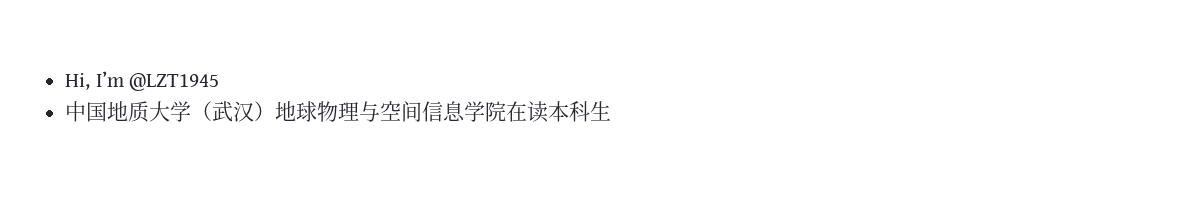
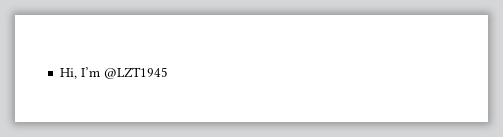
[65,101,612,123] // 中国地质大学（武汉）地球物理与空间信息学院在读本科生 -> (169, 73) none

